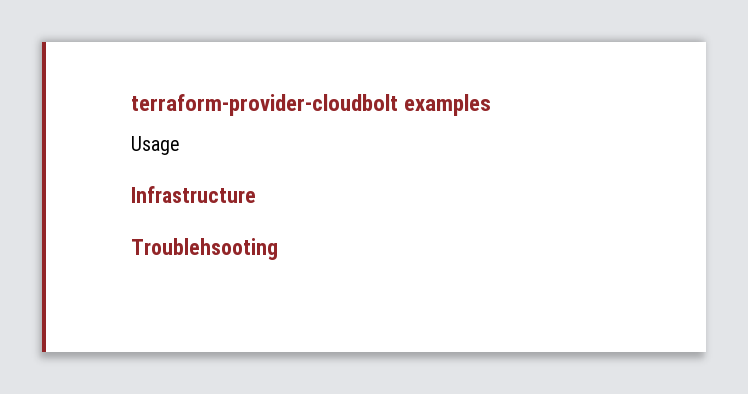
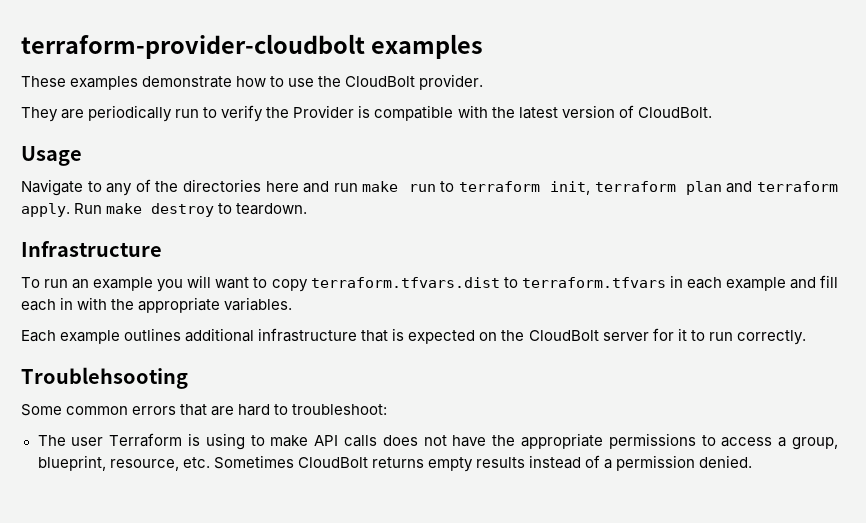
[131,136,179,155] [131,186,256,203] [131,238,278,260] Usage // Infrastructure // Troublehsooting -> [21,74,484,90] [21,105,712,122] [21,146,82,166] [21,179,839,196] [21,203,308,217] [21,241,162,257] [21,275,838,292] [21,297,293,313] [21,328,806,345] [21,367,188,389] [21,404,388,416] [37,433,838,450] [37,455,753,472] These examples demonstrate how to use the CloudBolt provider. // They are periodically run to verify the Provider is compatible with the latest version of CloudBolt. // Usage // Navigate to any of the directories here and run make run to terraform init, terraform plan and terraform apply. Run make destroy to teardown. // Infrastructure // To run an example you will want to copy terraform.tfvars.dist to terraform.tfvars in each example and fill each in with the appropriate variables. // Each example outlines additional infrastructure that is expected on the CloudBolt server for it to run correctly. // Troublehsooting // Some common errors that are hard to troubleshoot: // The user Terraform is using to make API calls does not have the appropriate permissions to access a group, blueprint, resource, etc. Sometimes CloudBolt returns empty results instead of a permission denied.

